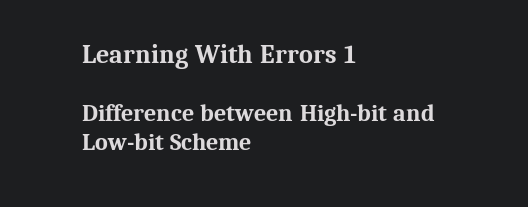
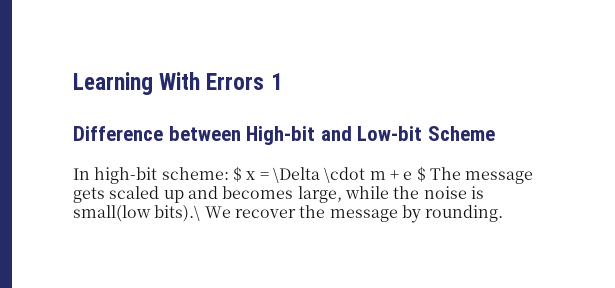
(252, 141) none -> [73,166,534,184] [73,186,484,203] [73,205,504,223] // In high-bit scheme: $ x = \Delta \cdot m + e $ The message gets scaled up and becomes large, while the noise is small(low bits).\ We recover the message by rounding.

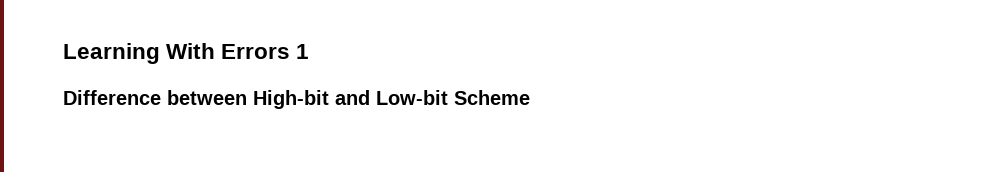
[73,166,534,184] [73,186,484,203] [73,205,504,223] // In high-bit scheme: $ x = \Delta \cdot m + e $ The message gets scaled up and becomes large, while the noise is small(low bits).\ We recover the message by rounding. -> (530, 97) none

